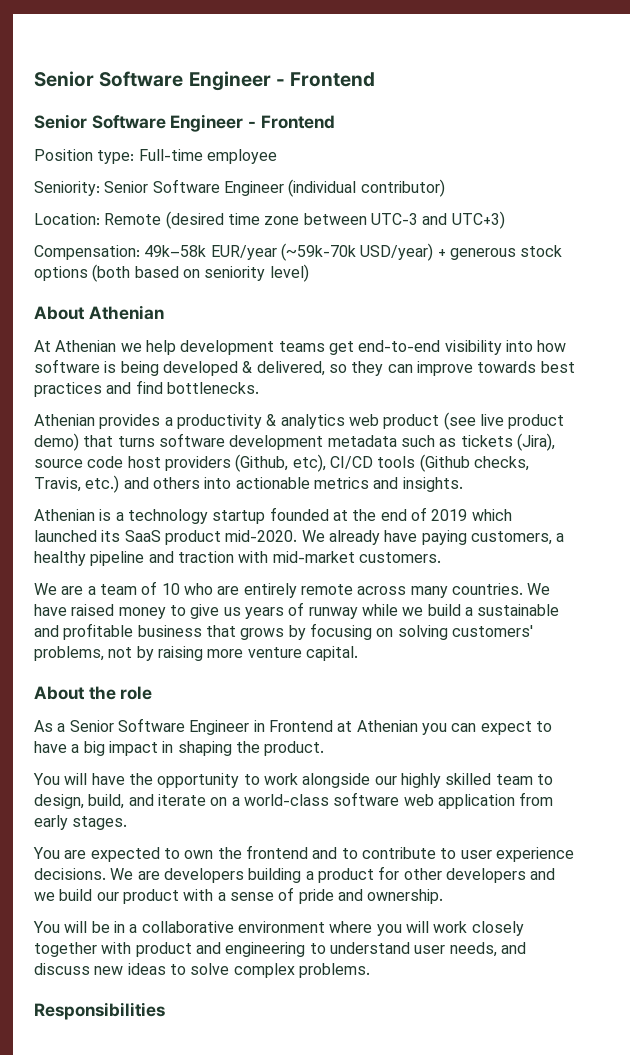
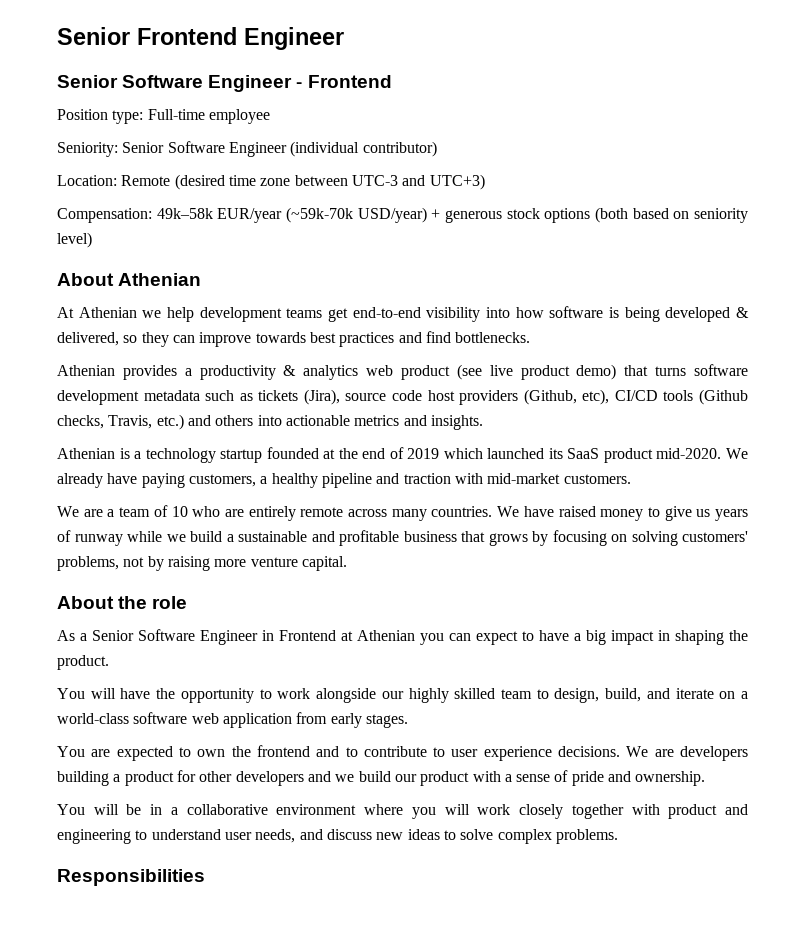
[34,71,376,91] Senior Software Engineer - Frontend -> [57,27,344,50] Senior Frontend Engineer

